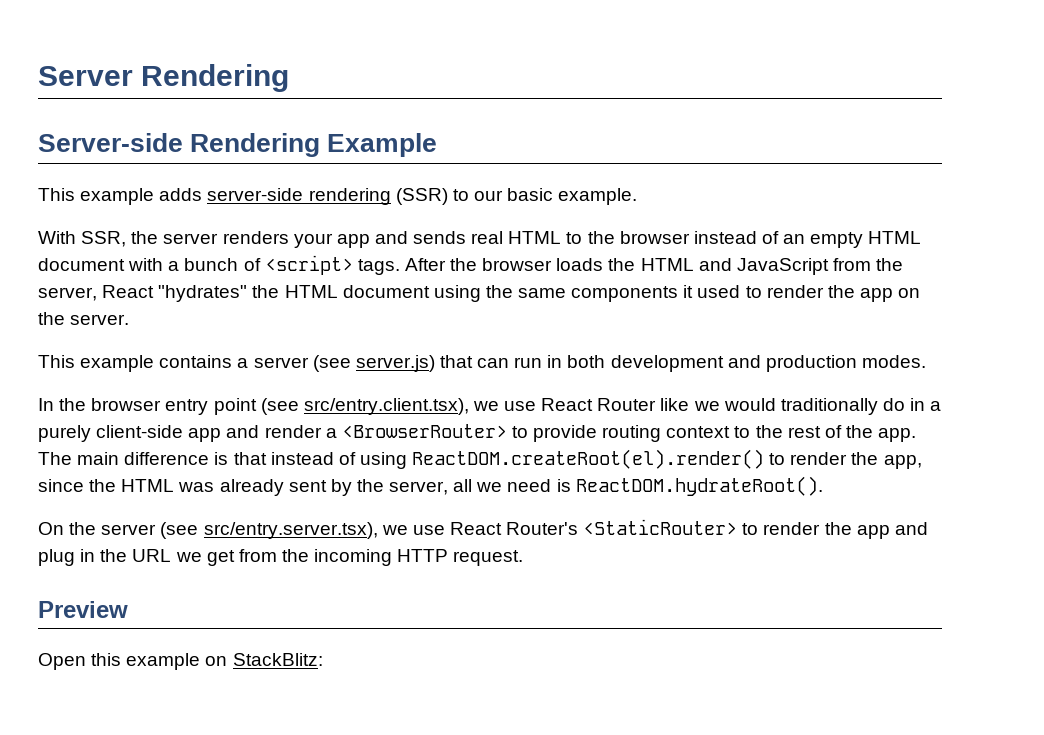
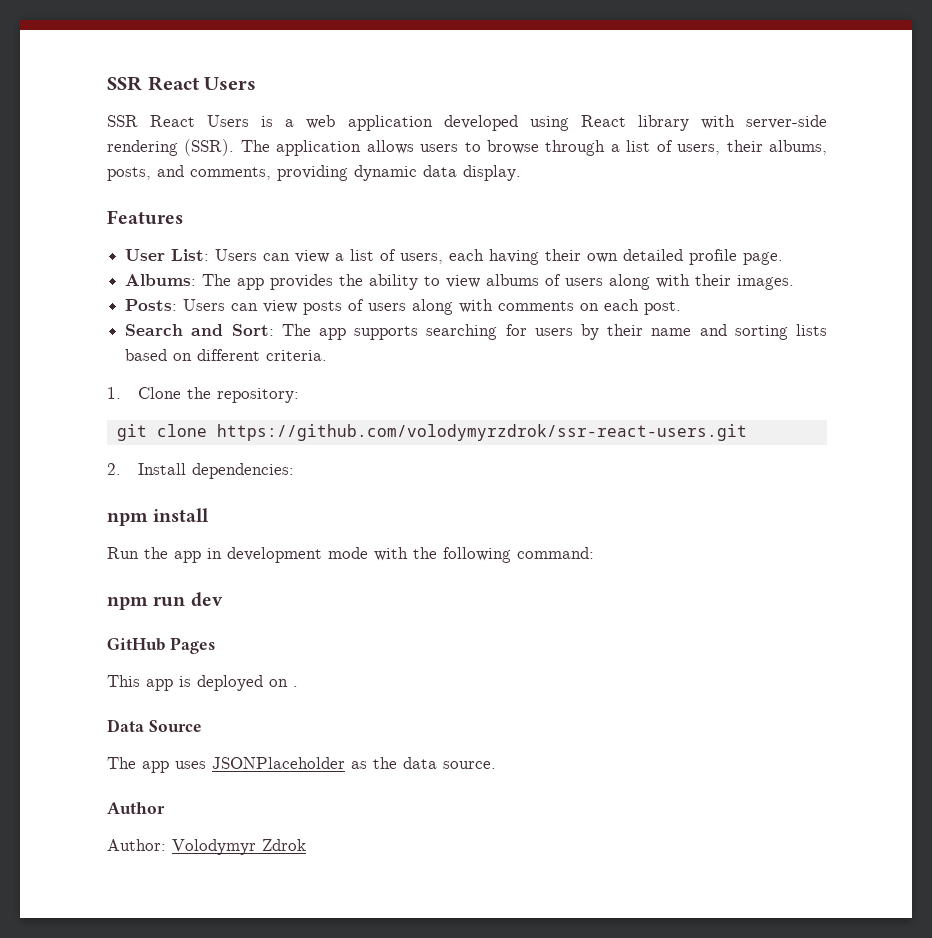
[38,64,290,92] [38,133,438,157] [38,188,638,205] [38,231,922,248] [38,255,904,275] [38,285,921,302] [38,312,130,325] [38,355,926,372] [38,398,942,415] [38,424,917,442] [38,449,922,469] [38,476,823,496] [38,519,928,539] [38,549,524,566] [38,601,128,618] [38,653,323,670] Server Rendering // Server-side Rendering Example // This example adds server-side rendering (SSR) to our basic example. // With SSR, the server renders your app and sends real HTML to the browser instead of an empty HTML document with a bunch of <script> tags. After the browser loads the HTML and JavaScript from the server, React "hydrates" the HTML document using the same components it used to render the app on the server. // This example contains a server (see server.js) that can run in both development and production modes. // In the browser entry point (see src/entry.client.tsx), we use React Router like we would traditionally do in a purely client-side app and render a <BrowserRouter> to provide routing context to the rest of the app. The main difference is that instead of using ReactDOM.createRoot(el).render() to render the app, since the HTML was already sent by the server, all we need is ReactDOM.hydrateRoot(). // On the server (see src/entry.server.tsx), we use React Router's <StaticRouter> to render the app and plug in the URL we get from the incoming HTTP request. // Preview // Open this example on StackBlitz: -> [107,76,257,91] [107,115,828,131] [107,139,828,156] [107,165,521,181] [107,210,183,225] [125,249,784,265] [125,274,795,290] [125,299,682,315] [125,324,827,340] [125,349,328,361] [107,387,300,403] [116,424,747,441] [107,463,295,479] [107,508,210,526] [107,547,594,563] [107,592,223,610] [107,637,215,654] [107,675,298,691] [107,719,202,732] [107,757,496,773] [107,802,165,814] [107,839,306,855] SSR React Users // SSR React Users is a web application developed using React library with server-side rendering (SSR). The application allows users to browse through a list of users, their albums, posts, and comments, providing dynamic data display. // Features // User List: Users can view a list of users, each having their own detailed profile page. // Albums: The app provides the ability to view albums of users along with their images. // Posts: Users can view posts of users along with comments on each post. // Search and Sort: The app supports searching for users by their name and sorting lists based on different criteria. // 1. Clone the repository: // git clone https://github.com/volodymyrzdrok/ssr-react-users.git // 2. Install dependencies: // npm install // Run the app in development mode with the following command: // npm run dev // GitHub Pages // This app is deployed on . // Data Source // The app uses JSONPlaceholder as the data source. // Author // Author: Volodymyr Zdrok

